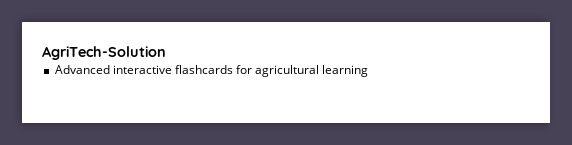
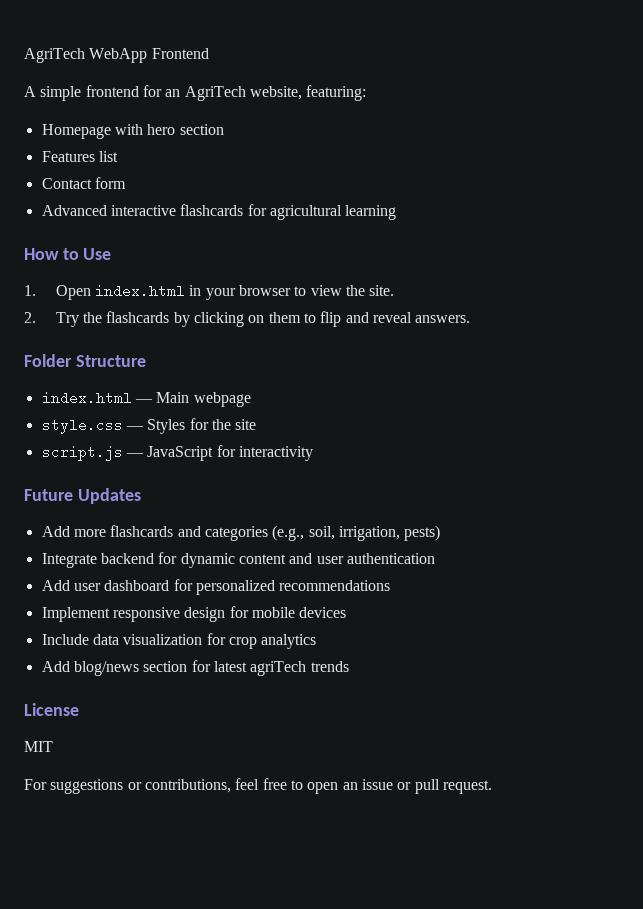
[42,46,166,60] AgriTech-Solution -> [24,48,209,63] [24,85,367,101] [41,124,224,139] [41,151,118,162] [41,177,126,189] AgriTech WebApp Frontend // A simple frontend for an AgriTech website, featuring: // Homepage with hero section // Features list // Contact form
(369, 71) none -> [24,248,112,260] [24,284,395,300] [24,311,471,327] [24,354,146,367] [41,391,251,407] [41,418,257,434] [41,445,313,461] [24,488,141,504] [41,525,441,541] [41,552,435,568] [41,579,391,595] [41,606,347,622] [41,633,317,649] [41,660,349,676] [24,703,79,716] [24,741,53,752] [24,778,492,794] // How to Use // 1. Open index.html in your browser to view the site. // 2. Try the flashcards by clicking on them to flip and reveal answers. // Folder Structure // index.html — Main webpage // style.css — Styles for the site // script.js — JavaScript for interactivity // Future Updates // Add more flashcards and categories (e.g., soil, irrigation, pests) // Integrate backend for dynamic content and user authentication // Add user dashboard for personalized recommendations // Implement responsive design for mobile devices // Include data visualization for crop analytics // Add blog/news section for latest agriTech trends // License // MIT // For suggestions or contributions, feel free to open an issue or pull request.

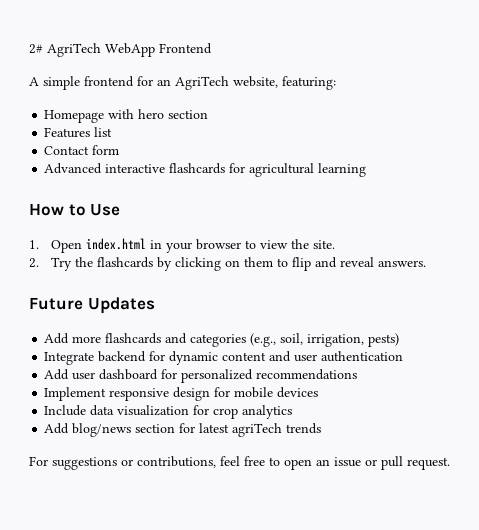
(24, 55) none -> [29,44,43,54] 2#
[24,354,146,367] [41,391,251,407] [41,418,257,434] [41,445,313,461] // Folder Structure // index.html — Main webpage // style.css — Styles for the site // script.js — JavaScript for interactivity -> (426, 263) none
[24,703,79,716] [24,741,53,752] // License // MIT -> (322, 428) none

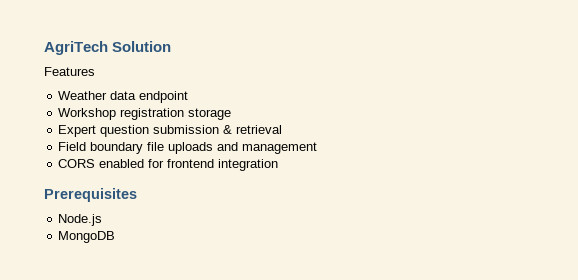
[29,43,212,57] [29,76,336,90] [44,109,209,123] [44,127,113,138] [44,145,120,155] [44,163,367,177] [29,203,121,216] [29,238,335,253] [29,257,426,271] [29,297,155,314] [44,333,400,347] [44,351,404,365] [44,369,358,383] [44,387,319,401] [44,405,293,419] [44,423,322,437] [29,456,450,470] 2# AgriTech WebApp Frontend // A simple frontend for an AgriTech website, featuring: // Homepage with hero section // Features list // Contact form // Advanced interactive flashcards for agricultural learning // How to Use // 1. Open index.html in your browser to view the site. // 2. Try the flashcards by clicking on them to flip and reveal answers. // Future Updates // Add more flashcards and categories (e.g., soil, irrigation, pests) // Integrate backend for dynamic content and user authentication // Add user dashboard for personalized recommendations // Implement responsive design for mobile devices // Include data visualization for crop analytics // Add blog/news section for latest agriTech trends // For suggestions or contributions, feel free to open an issue or pull request. -> [44,41,172,55] [44,67,95,76] [58,91,189,103] [58,108,232,120] [58,125,283,137] [58,142,318,154] [58,159,279,171] [44,188,137,202] [58,214,103,226] [58,231,116,243] AgriTech Solution // Features // Weather data endpoint // Workshop registration storage // Expert question submission & retrieval // Field boundary file uploads and management // CORS enabled for frontend integration // Prerequisites // Node.js // MongoDB

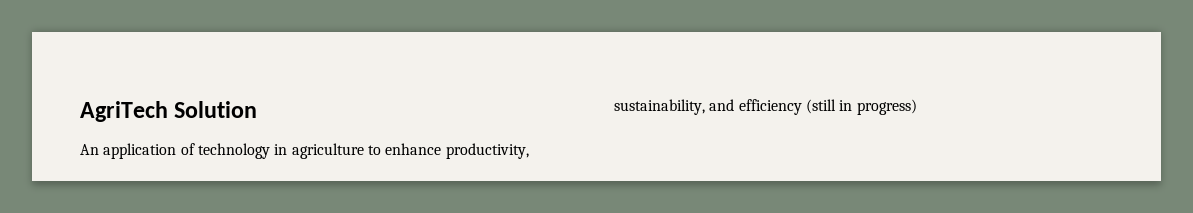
[44,67,95,76] [58,91,189,103] [58,108,232,120] [58,125,283,137] [58,142,318,154] [58,159,279,171] [44,188,137,202] [58,214,103,226] [58,231,116,243] Features // Weather data endpoint // Workshop registration storage // Expert question submission & retrieval // Field boundary file uploads and management // CORS enabled for frontend integration // Prerequisites // Node.js // MongoDB -> [80,143,529,159] [614,99,917,115] An application of technology in agriculture to enhance productivity, sustainability, and efficiency (still in progress)

